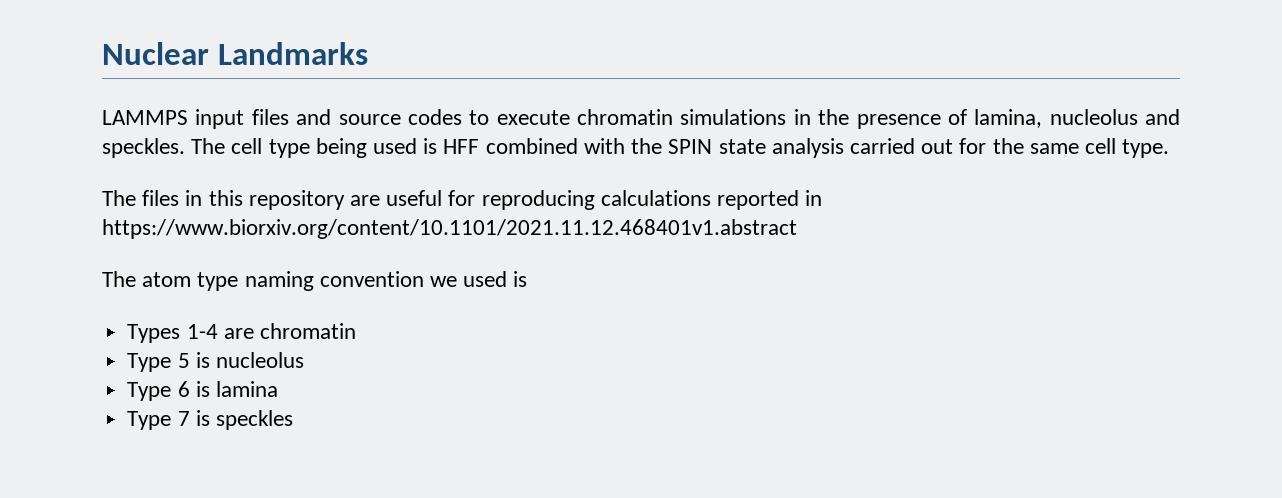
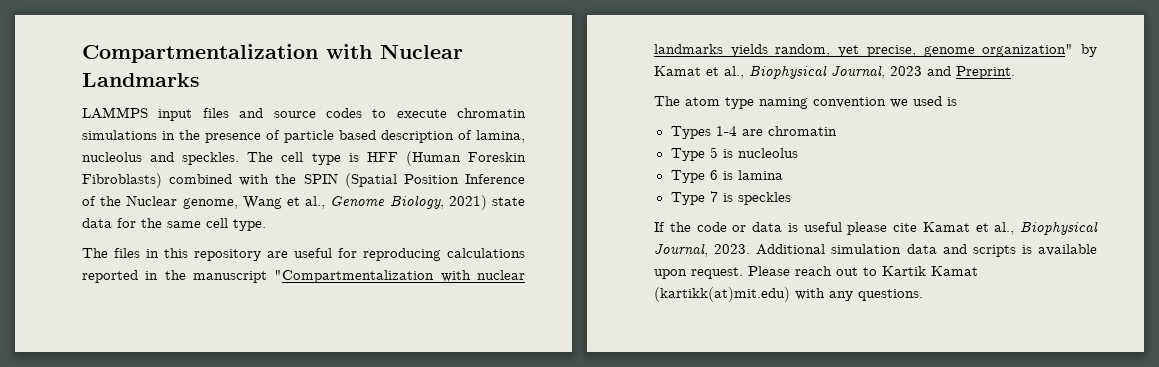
(102, 53) none -> [82,44,372,63] Compartmentalization with
(967, 117) none -> [284,130,472,143] particle based description of
[315,138,954,158] being used is HFF combined with the SPIN state analysis carried out -> [348,151,526,166] [82,173,525,188] [82,195,525,210] [82,218,112,228] is HFF (Human Foreskin Fibroblasts) combined with the SPIN (Spatial Position Inference of the Nuclear genome, Wang et al., Genome Biology, 2021) state data
[102,219,797,239] https://www.biorxiv.org/content/10.1101/2021.11.12.468401v1.abstract -> [164,270,525,283] [654,44,1097,57] [654,65,1015,79] the manuscript "Compartmentalization with nuclear landmarks yields random, yet precise, genome organization" by Kamat et al., Biophysical Journal, 2023 and Preprint.
(293, 420) none -> [654,221,1098,235] [654,243,1097,257] [654,266,978,279] [654,287,923,302] // If the code or data is useful please cite Kamat et al., Biophysical Journal, 2023. Additional simulation data and scripts is available upon request. Please reach out to Kartik Kamat (kartikk(at)mit.edu) with any questions.

